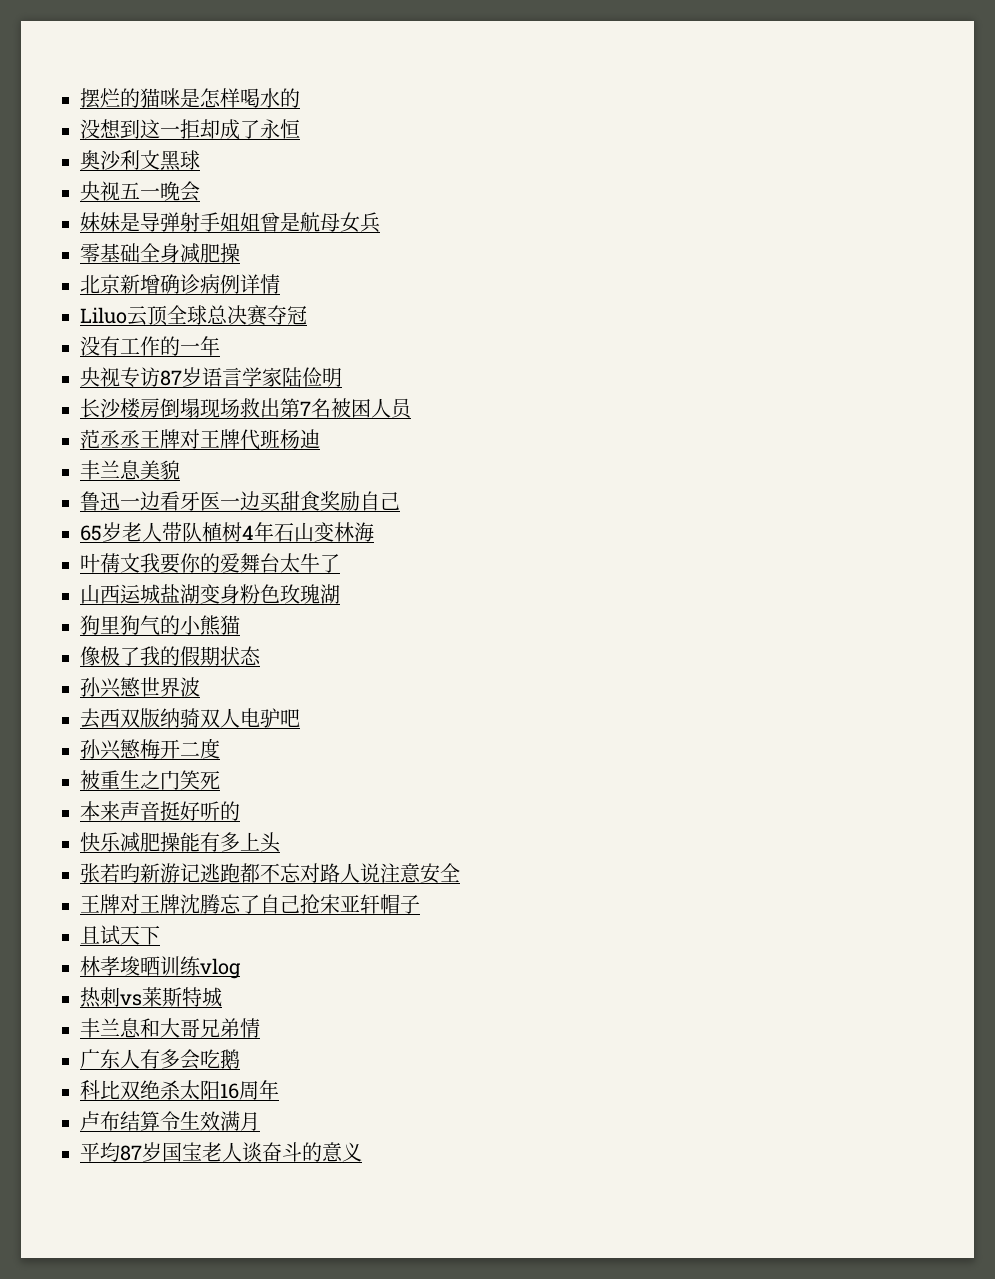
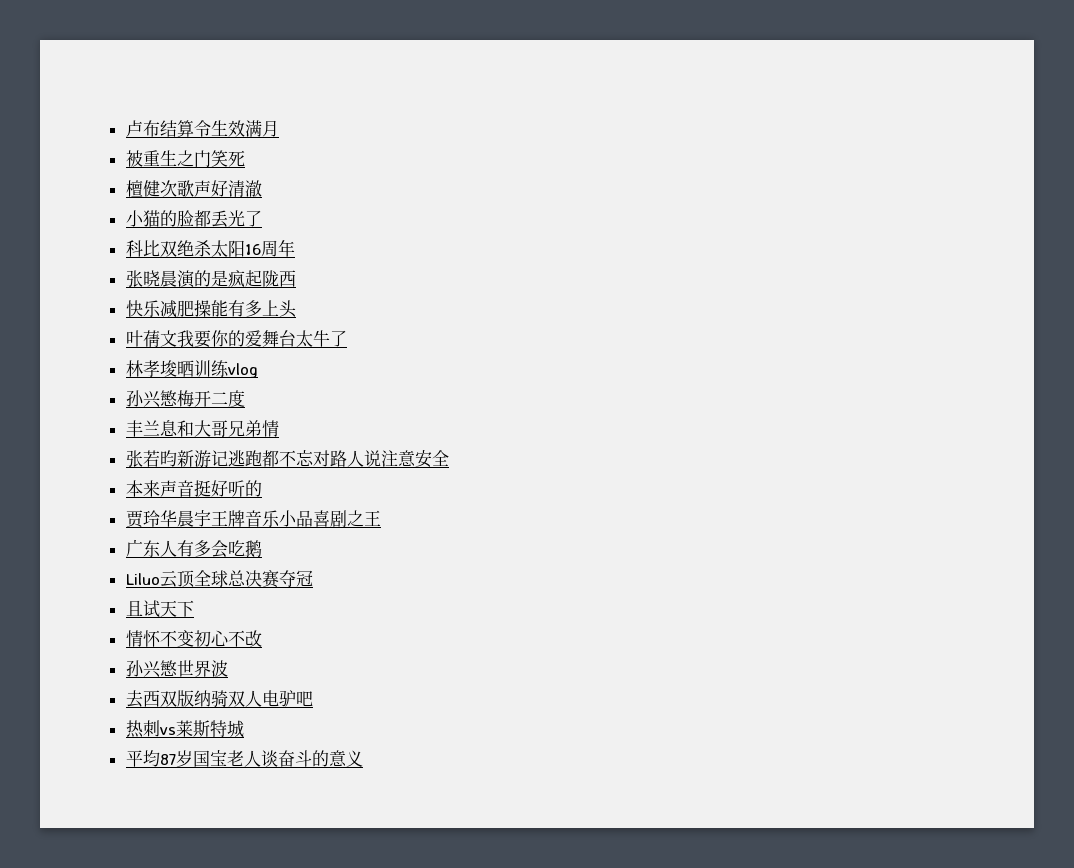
[80,88,300,109] [80,119,300,140] [80,150,200,171] [80,181,200,202] [80,212,380,233] [80,243,240,263] [80,274,280,294] [80,305,307,326] [80,336,220,356] [80,367,342,388] [80,398,413,419] [80,429,320,450] [80,460,180,480] [80,491,400,512] [80,522,374,542] 摆烂的猫咪是怎样喝水的 // 没想到这一拒却成了永恒 // 奥沙利文黑球 // 央视五一晚会 // 妹妹是导弹射手姐姐曾是航母女兵 // 零基础全身减肥操 // 北京新增确诊病例详情 // Liluo云顶全球总决赛夺冠 // 没有工作的一年 // 央视专访87岁语言学家陆俭明 // 长沙楼房倒塌现场救出第7名被困人员 // 范丞丞王牌对王牌代班杨迪 // 丰兰息美貌 // 鲁迅一边看牙医一边买甜食奖励自己 // 65岁老人带队植树4年石山变林海 -> [125,120,279,137] [125,150,245,167] [125,180,262,197] [125,210,262,228] [125,239,295,257] [125,270,296,288] [125,300,297,318] 卢布结算令生效满月 // 被重生之门笑死 // 檀健次歌声好清澈 // 小猫的脸都丢光了 // 科比双绝杀太阳16周年 // 张晓晨演的是疯起陇西 // 快乐减肥操能有多上头
[80,584,340,604] [80,615,240,636] [80,646,261,666] [80,677,200,698] [80,708,300,729] [80,738,220,760] [80,770,220,790] [80,801,240,821] [80,832,281,853] 山西运城盐湖变身粉色玫瑰湖 // 狗里狗气的小熊猫 // 像极了我的假期状态 // 孙兴慜世界波 // 去西双版纳骑双人电驴吧 // 孙兴慜梅开二度 // 被重生之门笑死 // 本来声音挺好听的 // 快乐减肥操能有多上头 -> [125,360,258,378] [125,390,245,408] [125,420,279,437] 林孝埈晒训练vlog // 孙兴慜梅开二度 // 丰兰息和大哥兄弟情
[80,894,420,914] [80,925,160,945] [80,956,241,979] [80,987,222,1008] [80,1018,260,1038] [80,1049,240,1070] [80,1080,279,1100] [80,1111,260,1131] 王牌对王牌沈腾忘了自己抢宋亚轩帽子 // 且试天下 // 林孝埈晒训练vlog // 热刺vs莱斯特城 // 丰兰息和大哥兄弟情 // 广东人有多会吃鹅 // 科比双绝杀太阳16周年 // 卢布结算令生效满月 -> [125,480,262,497] [125,510,381,528] [125,539,262,558] [125,570,313,588] [125,600,194,618] [125,630,262,647] [125,660,228,678] [125,690,313,708] [125,720,244,738] 本来声音挺好听的 // 贾玲华晨宇王牌音乐小品喜剧之王 // 广东人有多会吃鹅 // Liluo云顶全球总决赛夺冠 // 且试天下 // 情怀不变初心不改 // 孙兴慜世界波 // 去西双版纳骑双人电驴吧 // 热刺vs莱斯特城

